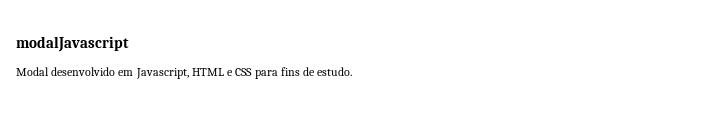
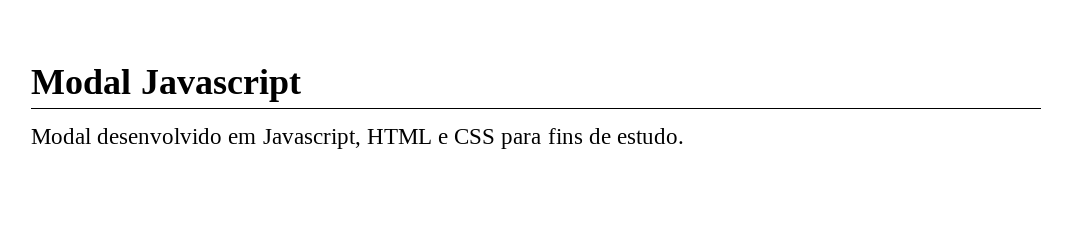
[16,36,129,52] modalJavascript -> [31,69,301,102] Modal Javascript

